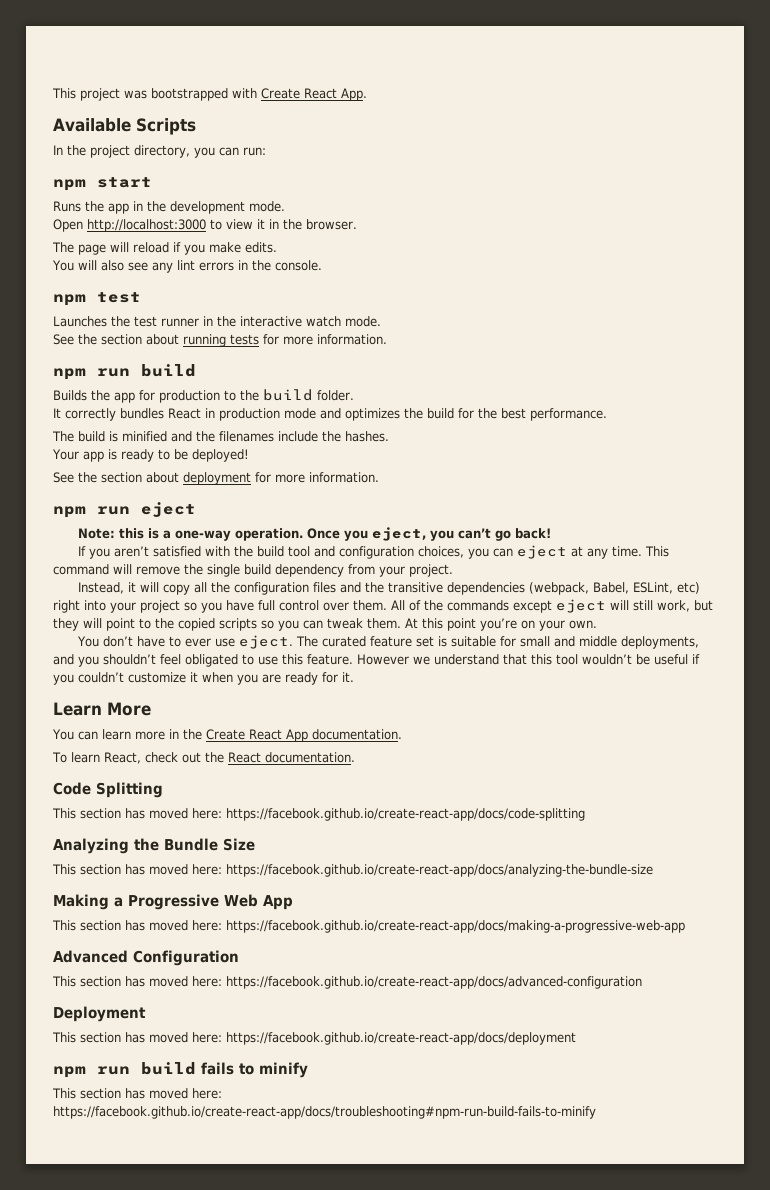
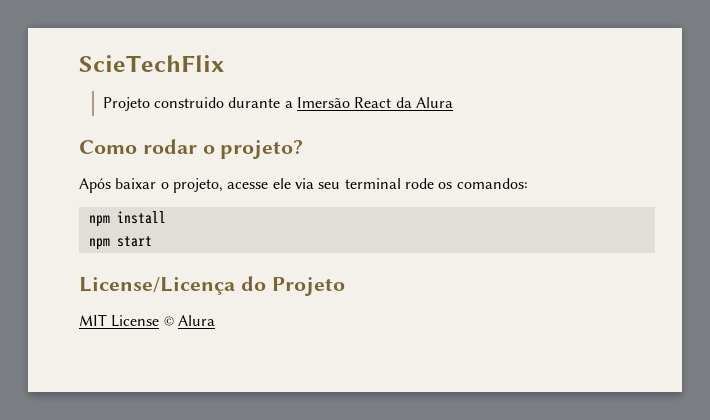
[52,88,367,101] [53,118,196,135] [53,145,266,158] [53,177,152,191] [53,201,285,214] [53,219,357,232] [52,242,277,255] [52,260,322,273] [53,292,141,306] [53,316,381,327] [53,334,387,347] [53,364,196,380] [53,389,354,403] [53,408,607,421] [52,431,389,442] [52,449,249,462] [53,472,379,485] [53,502,196,518] [77,527,551,541] [77,545,669,559] [53,564,453,577] [77,582,700,595] [53,599,713,613] [53,618,597,631] [76,635,699,649] [53,654,700,667] [53,672,354,685] [53,702,151,716] [52,729,402,742] [52,752,355,764] [53,782,163,798] [52,808,585,821] [53,838,255,854] [52,864,653,877] [53,894,293,910] [52,920,685,933] [53,950,239,966] [52,976,642,989] [53,1006,146,1022] [52,1032,576,1045] [53,1062,308,1078] [52,1088,222,1099] [53,1106,596,1119] This project was bootstrapped with Create React App. // Available Scripts // In the project directory, you can run: // npm start // Runs the app in the development mode. // Open http://localhost:3000 to view it in the browser. // The page will reload if you make edits. // You will also see any lint errors in the console. // npm test // Launches the test runner in the interactive watch mode. // See the section about running tests for more information. // npm run build // Builds the app for production to the build folder. // It correctly bundles React in production mode and optimizes the build for the best performance. // The build is minified and the filenames include the hashes. // Your app is ready to be deployed! // See the section about deployment for more information. // npm run eject // Note: this is a one-way operation. Once you eject, you can’t go back! // If you aren’t satisfied with the build tool and configuration choices, you can eject at any time. This command will remove the single build dependency from your project. // Instead, it will copy all the configuration files and the transitive dependencies (webpack, Babel, ESLint, etc) right into your project so you have full control over them. All of the commands except eject will still work, but they will point to the copied scripts so you can tweak them. At this point you’re on your own. // You don’t have to ever use eject. The curated feature set is suitable for small and middle deployments, and you shouldn’t feel obligated to use this feature. However we understand that this tool wouldn’t be useful if you couldn’t customize it when you are ready for it. // Learn More // You can learn more in the Create React App documentation. // To learn React, check out the React documentation. // Code Splitting // This section has moved here: https://facebook.github.io/create-react-app/docs/code-splitting // Analyzing the Bundle Size // This section has moved here: https://facebook.github.io/create-react-app/docs/analyzing-the-bundle-size // Making a Progressive Web App // This section has moved here: https://facebook.github.io/create-react-app/docs/making-a-progressive-web-app // Advanced Configuration // This section has moved here: https://facebook.github.io/create-react-app/docs/advanced-configuration // Deployment // This section has moved here: https://facebook.github.io/create-react-app/docs/deployment // npm run build fails to minify // This section has moved here: https://facebook.github.io/create-react-app/docs/troubleshooting#npm-run-build-fails-to-minify -> [79,55,224,72] [102,97,453,111] [79,139,304,159] [79,178,528,193] [88,211,166,227] [88,236,152,250] [79,276,345,296] [79,314,215,327] ScieTechFlix // Projeto construido durante a Imersão React da Alura // Como rodar o projeto? // Após baixar o projeto, acesse ele via seu terminal rode os comandos: // npm install // npm start // License/Licença do Projeto // MIT License © Alura

